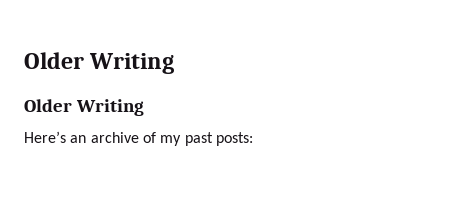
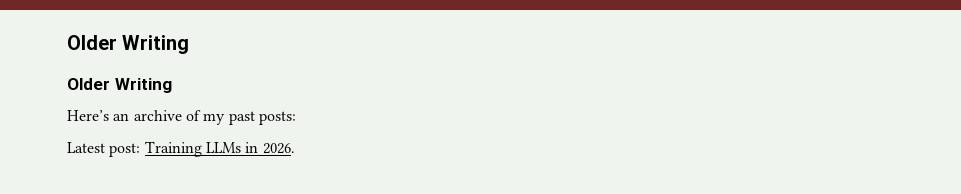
(253, 139) none -> [67,141,295,157] // Latest post: Training LLMs in 2026.

